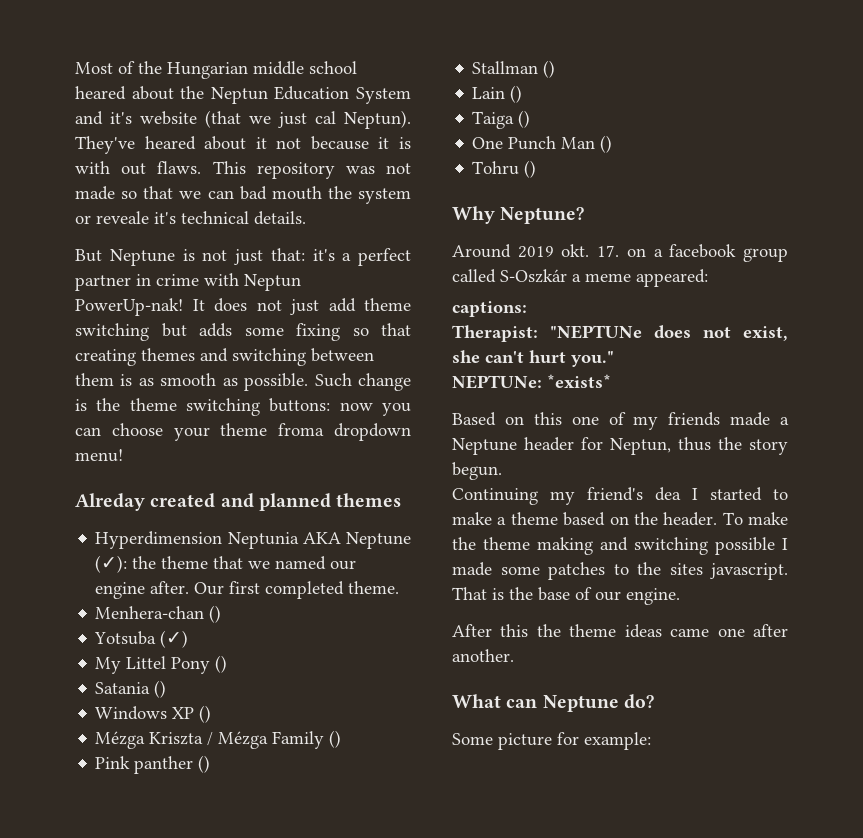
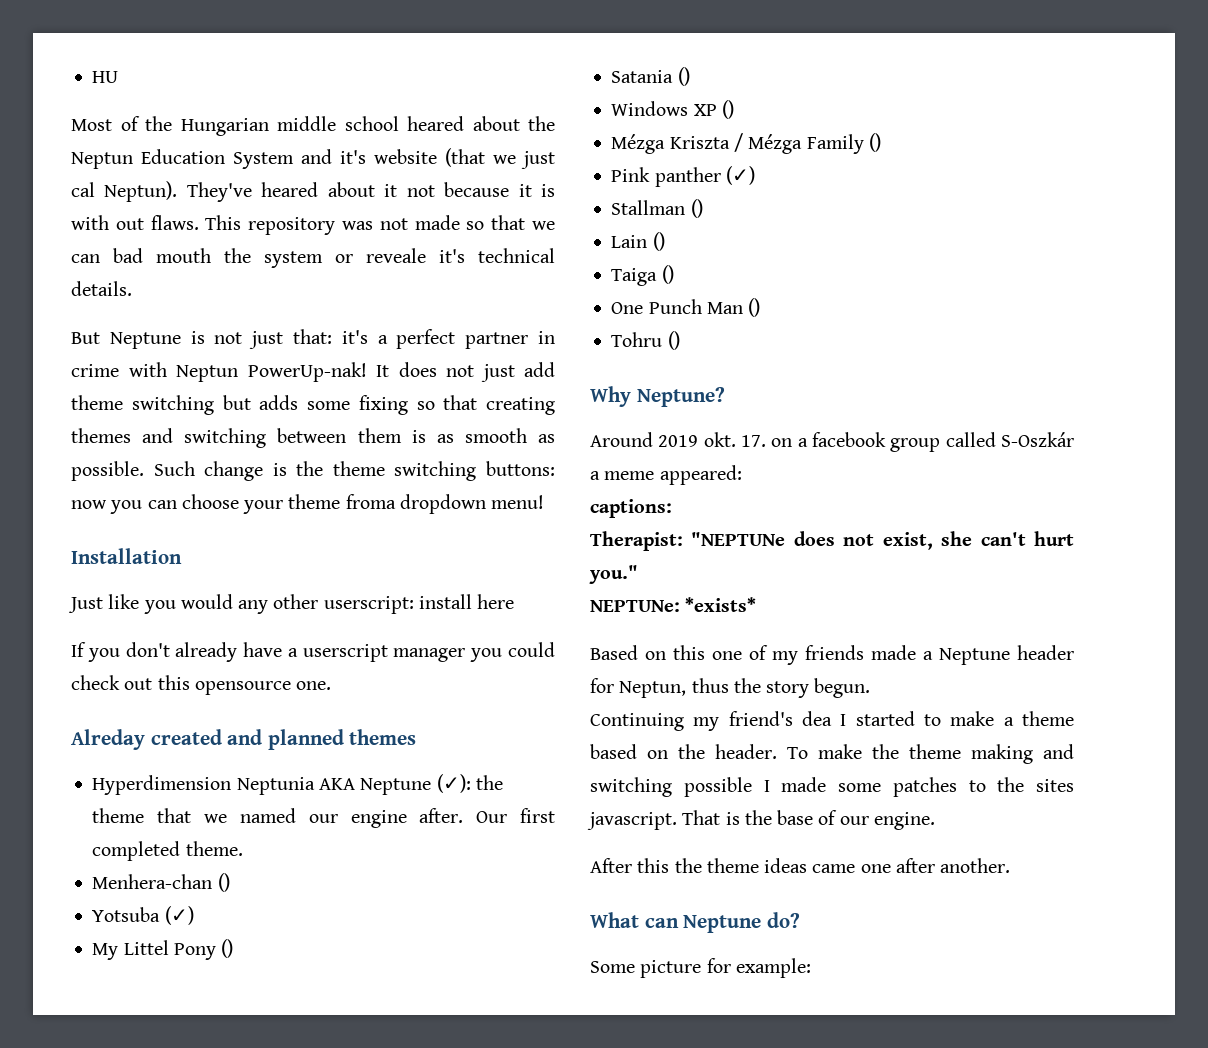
(75, 68) none -> [92,71,119,83] HU //
(123, 455) none -> [71,548,182,564] [68,594,515,614] [71,642,555,662] [71,675,332,695] // Installation // Just like you would any other userscript: install here // If you don't already have a userscript manager you could check out this opensource one.
[198,755,211,773] () -> [725,166,755,185] (✓)

